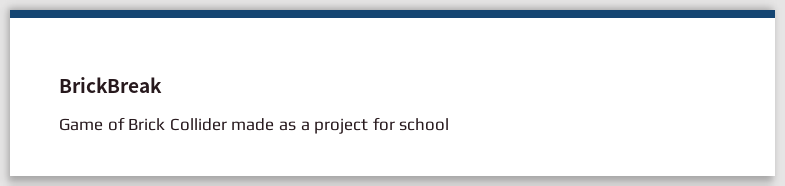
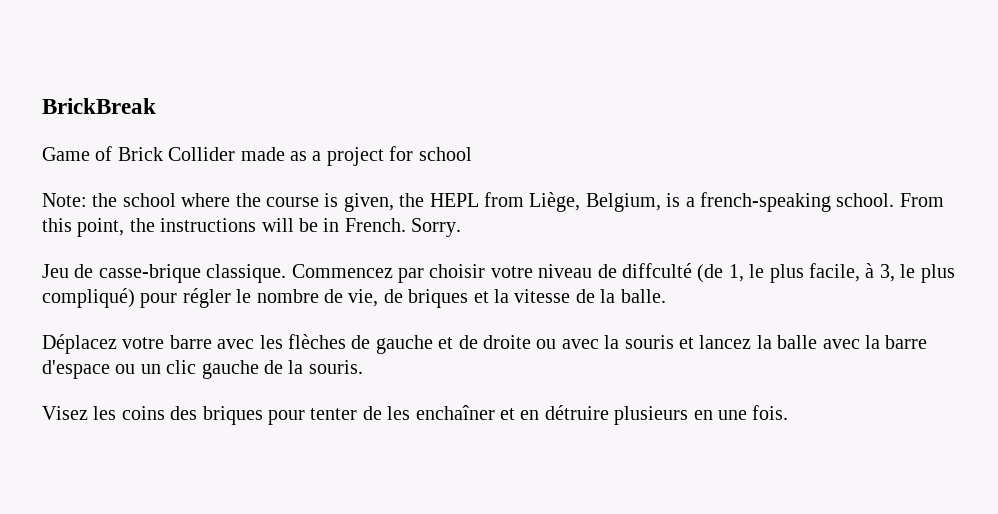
(450, 124) none -> [42,192,944,212] [42,218,462,237] [42,263,955,283] [42,288,666,308] [42,334,928,354] [42,360,363,379] [42,405,789,425] // Note: the school where the course is given, the HEPL from Liège, Belgium, is a french-speaking school. From this point, the instructions will be in French. Sorry. // Jeu de casse-brique classique. Commencez par choisir votre niveau de diffculté (de 1, le plus facile, à 3, le plus compliqué) pour régler le nombre de vie, de briques et la vitesse de la balle. // Déplacez votre barre avec les flèches de gauche et de droite ou avec la souris et lancez la balle avec la barre d'espace ou un clic gauche de la souris. // Visez les coins des briques pour tenter de les enchaîner et en détruire plusieurs en une fois.

